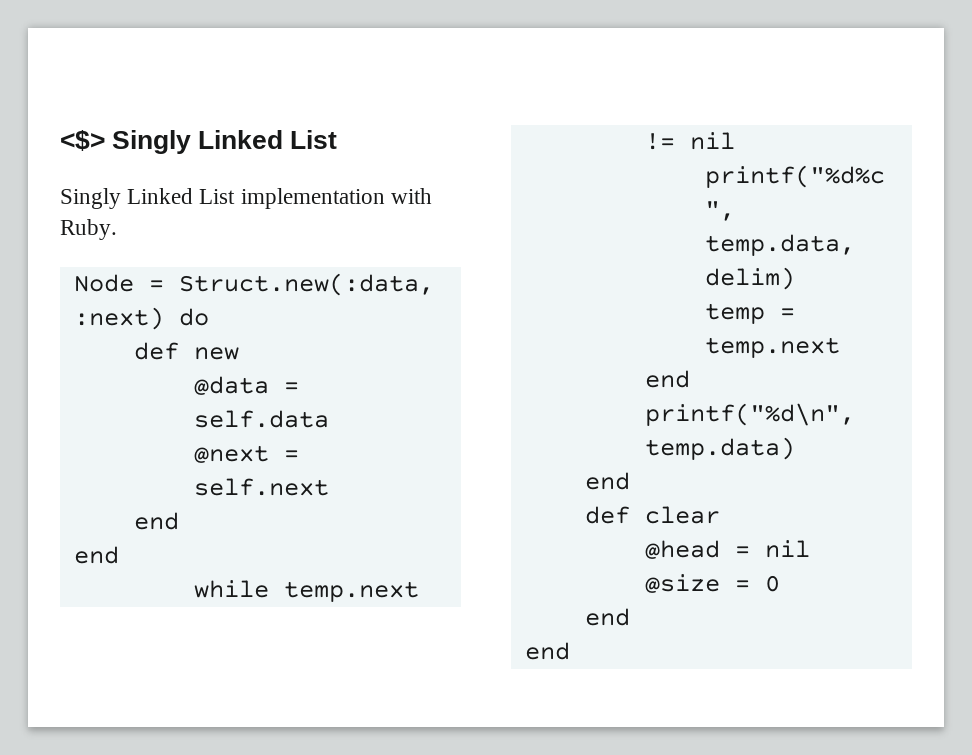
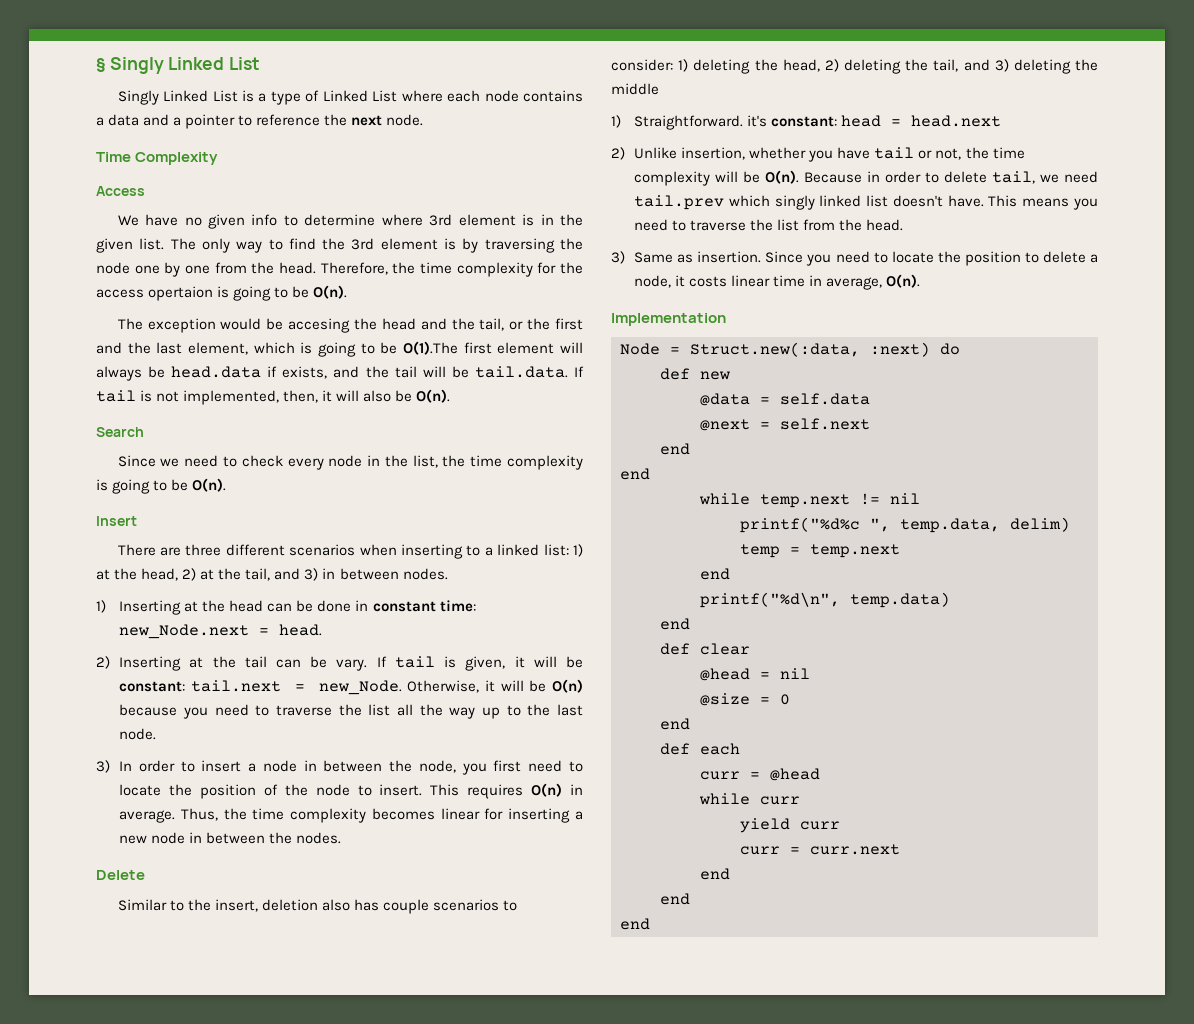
[60,130,105,151] <$> -> [96,58,105,72] §
[240,188,432,209] [60,219,117,240] implementation with Ruby. -> [242,90,583,105] [96,114,424,129] [96,152,219,165] [96,186,145,196] [117,214,584,229] [96,238,584,253] [96,262,583,277] [96,285,348,301] [117,318,583,333] [96,341,584,357] [96,366,584,381] [96,389,451,405] [96,427,144,437] [117,455,583,470] [96,478,227,494] [96,516,137,526] [117,544,583,559] [96,568,448,581] [96,600,476,615] [119,624,323,639] [96,656,583,671] [119,679,583,695] [119,704,583,719] [119,728,157,740] [96,760,583,775] [119,783,584,799] [119,808,583,823] [119,832,342,844] [96,870,145,880] [117,899,518,914] [611,59,1098,74] [611,83,659,95] [611,115,1002,130] [611,147,1025,162] [634,170,1098,186] [634,195,1098,210] [634,219,904,231] [611,251,1098,266] [634,274,921,290] [611,313,726,326] is a type of Linked List where each node contains a data and a pointer to reference the next node. // Time Complexity // Access // We have no given info to determine where 3rd element is in the given list. The only way to find the 3rd element is by traversing the node one by one from the head. Therefore, the time complexity for the access opertaion is going to be O(n). // The exception would be accesing the head and the tail, or the first and the last element, which is going to be O(1).The first element will always be head.data if exists, and the tail will be tail.data. If tail is not implemented, then, it will also be O(n). // Search // Since we need to check every node in the list, the time complexity is going to be O(n). // Insert // There are three different scenarios when inserting to a linked list: 1) at the head, 2) at the tail, and 3) in between nodes. // 1) Inserting at the head can be done in constant time: new_Node.next = head. // 2) Inserting at the tail can be vary. If tail is given, it will be constant: tail.next = new_Node. Otherwise, it will be O(n) because you need to traverse the list all the way up to the last node. // 3) In order to insert a node in between the node, you first need to locate the position of the node to insert. This requires O(n) in average. Thus, the time complexity becomes linear for inserting a new node in between the nodes. // Delete // Similar to the insert, deletion also has couple scenarios to consider: 1) deleting the head, 2) deleting the tail, and 3) deleting the middle // 1) Straightforward. it's constant: head = head.next // 2) Unlike insertion, whether you have tail or not, the time complexity will be O(n). Because in order to delete tail, we need tail.prev which singly linked list doesn't have. This means you need to traverse the list from the head. // 3) Same as insertion. Since you need to locate the position to delete a node, it costs linear time in average, O(n). // Implementation
[524,642,570,660] // end -> [660,743,740,755] [700,768,820,781] [699,793,800,805] [740,818,840,833] [740,844,900,855] [700,868,730,880] [660,893,690,905] [620,918,650,930] // def each // curr = @head // while curr // yield curr // curr = curr.next // end // end // end

